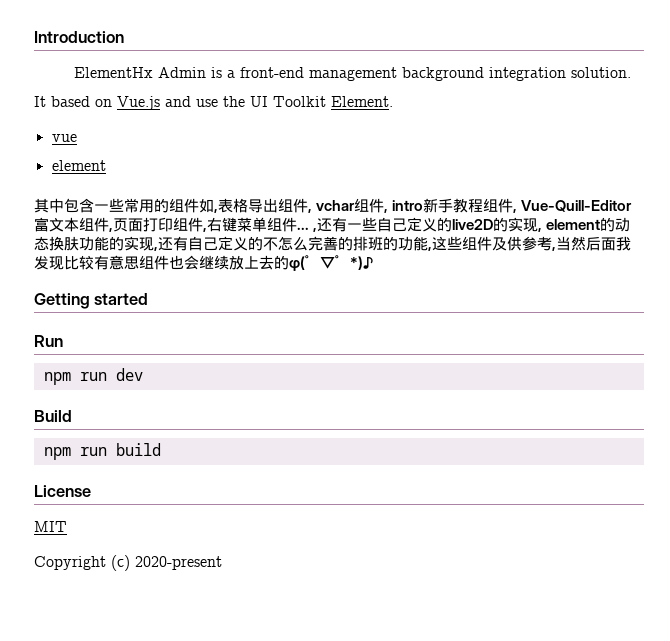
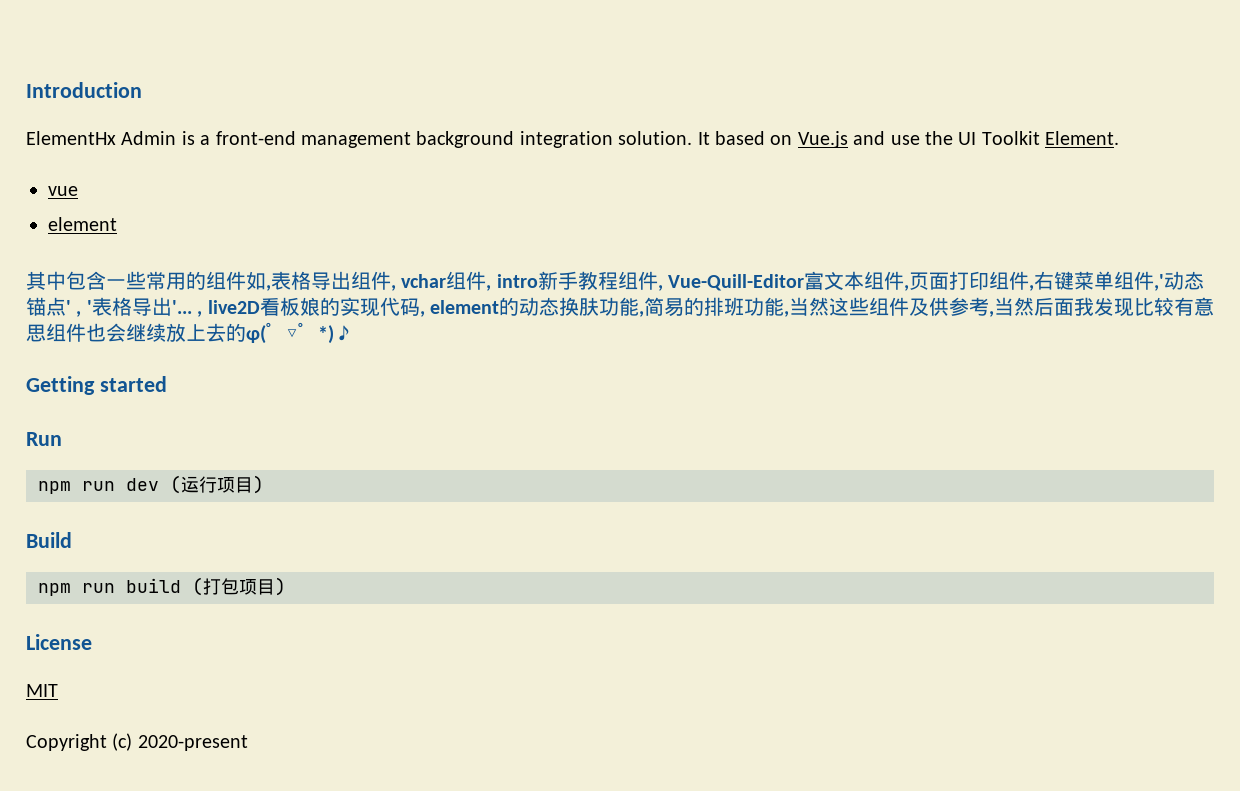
[297,217,539,232] ... ,还有一些自己定义的live2D的实现 -> [1154,271,1205,291] [26,297,420,317] ,'动态锚点' , '表格导出'... , live2D看板娘的实现代码
[109,236,432,251] 的实现,还有自己定义的不怎么完善的排班的功能, -> [639,297,829,317] ,简易的排班功能,当然
(143, 374) none -> [170,475,264,494] (运行项目)
(161, 449) none -> [192,577,286,596] (打包项目)

